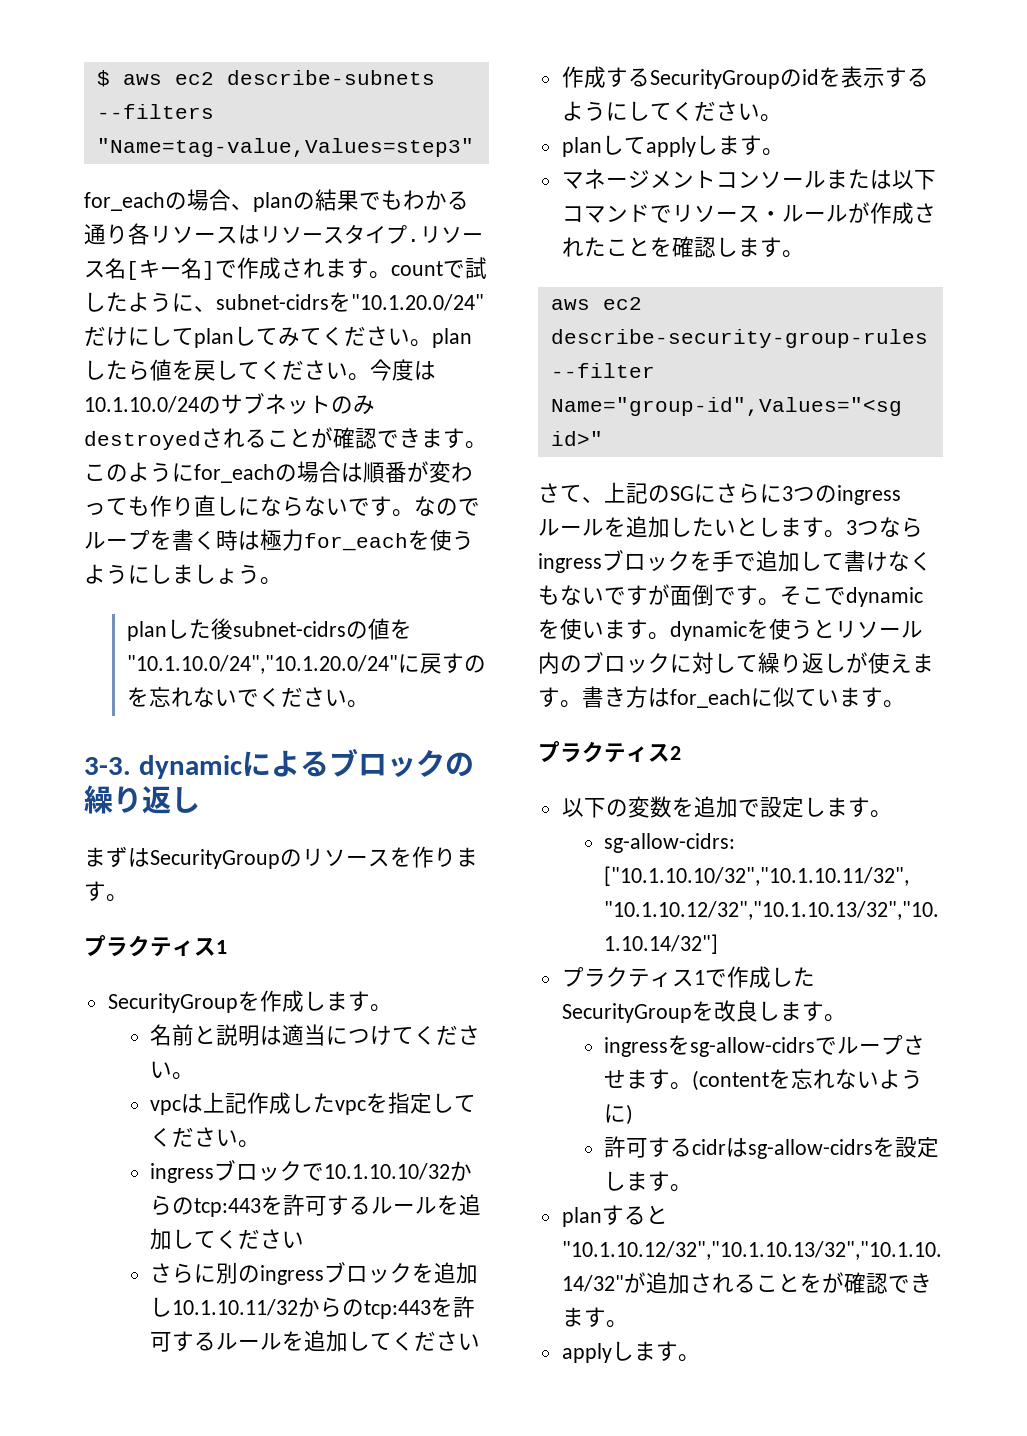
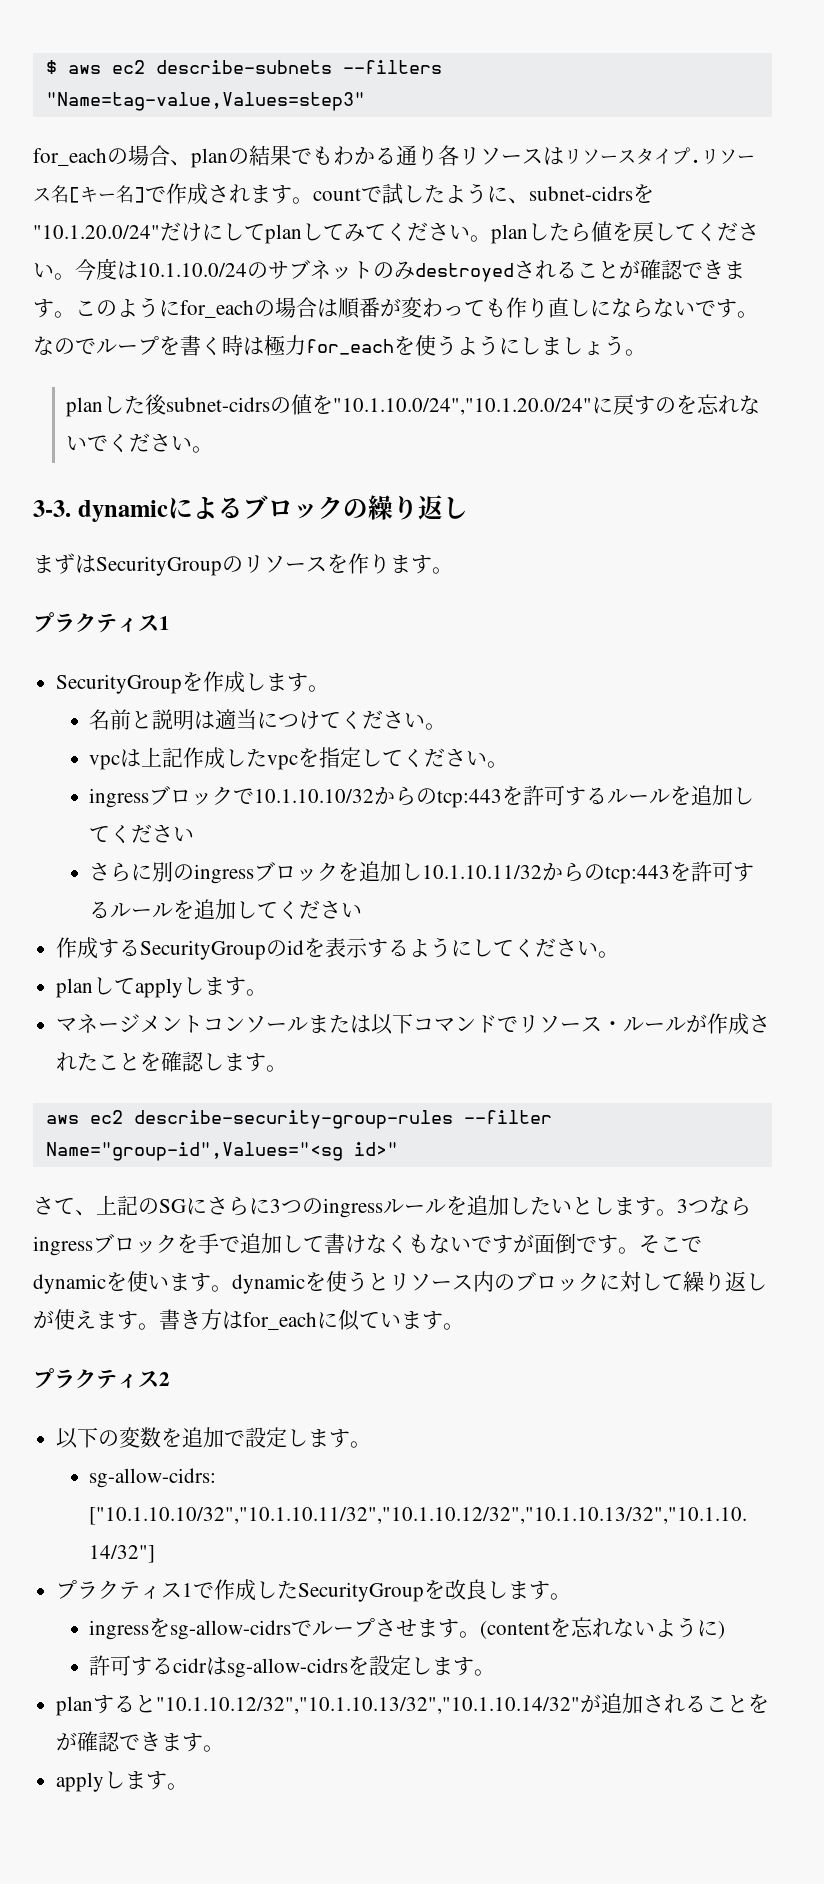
[901,621,923,638] ル -> [452,1275,473,1290] ス

